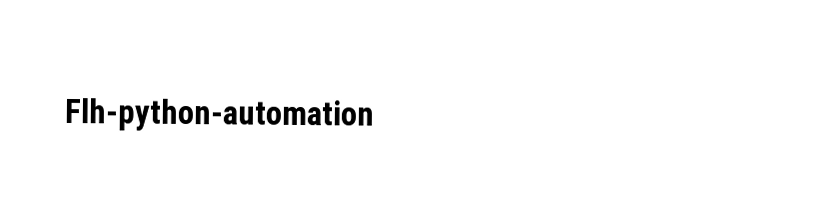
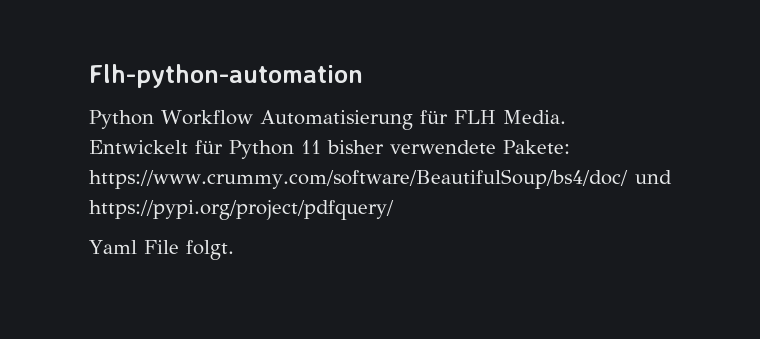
(375, 115) none -> [89,110,566,130] [89,140,570,159] [89,169,672,189] [89,200,394,220] [89,240,234,260] // Python Workflow Automatisierung für FLH Media. Entwickelt für Python 11 bisher verwendete Pakete: https://www.crummy.com/software/BeautifulSoup/bs4/doc/ und https://pypi.org/project/pdfquery/ // Yaml File folgt.

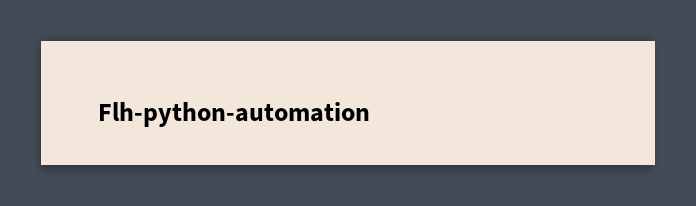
[89,110,566,130] [89,140,570,159] [89,169,672,189] [89,200,394,220] [89,240,234,260] // Python Workflow Automatisierung für FLH Media. Entwickelt für Python 11 bisher verwendete Pakete: https://www.crummy.com/software/BeautifulSoup/bs4/doc/ und https://pypi.org/project/pdfquery/ // Yaml File folgt. -> (370, 114) none

